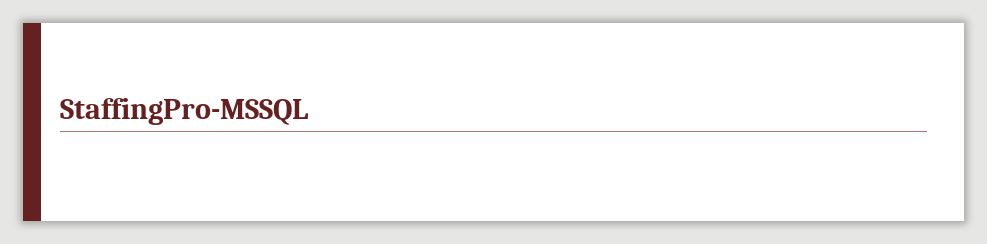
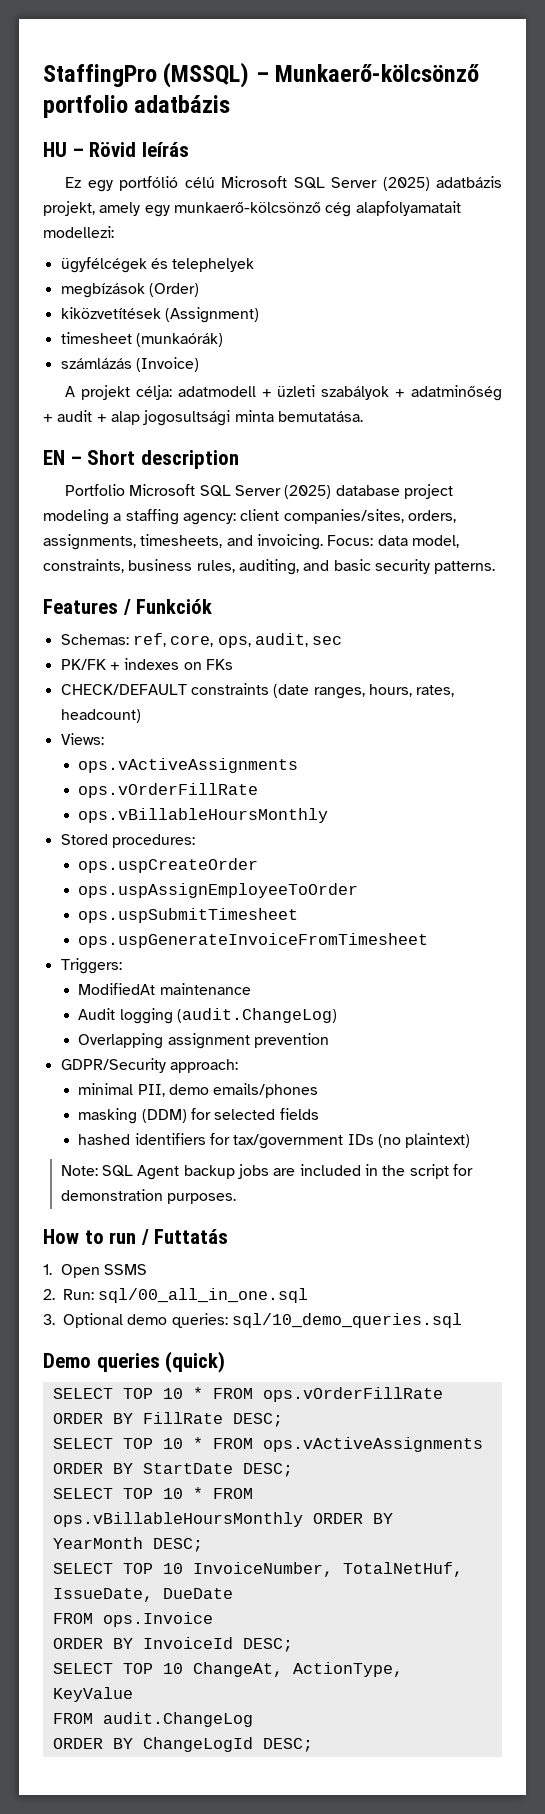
[60,98,309,125] StaffingPro-MSSQL -> [43,62,480,88] [43,95,231,118] [43,142,189,157] [65,176,502,192] [43,201,461,217] [43,226,114,238] [60,257,255,273] [60,283,199,298] [60,307,259,323] [60,332,223,347] [60,357,199,372] [65,385,502,401] [43,410,363,426] [43,450,239,469] [65,484,454,499] [43,509,456,525] [43,534,459,550] [43,559,496,575] [43,599,213,615] [60,633,343,648] [60,658,233,670] [60,683,455,699] [60,709,141,723] [60,733,104,745] [78,758,299,773] [78,783,259,798] [78,808,329,823] [60,834,195,848] [78,858,259,873] [78,883,359,898] [78,908,299,923] [78,933,429,948] [60,958,122,974] [78,983,251,995] [78,1008,337,1024] [78,1033,329,1049] [60,1058,238,1073] [78,1083,319,1098] [78,1108,319,1124] [78,1133,471,1149] [60,1164,473,1180] [60,1189,237,1204] [43,1229,229,1245] [43,1264,148,1278] [43,1288,309,1303] [43,1313,462,1328] [43,1351,226,1373] [52,1387,443,1402] [52,1412,283,1427] [52,1437,483,1452] [52,1463,293,1477] [52,1487,253,1499] [52,1512,393,1527] [52,1537,203,1552] [52,1562,463,1577] [52,1588,233,1602] [52,1612,213,1627] [52,1637,293,1652] [52,1662,403,1677] [52,1687,133,1702] [52,1712,253,1727] [52,1737,313,1752] StaffingPro (MSSQL) – Munkaerő-kölcsönző portfolio adatbázis // HU – Rövid leírás // Ez egy portfólió célú Microsoft SQL Server (2025) adatbázis projekt, amely egy munkaerő-kölcsönző cég alapfolyamatait modellezi: // ügyfélcégek és telephelyek // megbízások (Order) // kiközvetítések (Assignment) // timesheet (munkaórák) // számlázás (Invoice) // A projekt célja: adatmodell + üzleti szabályok + adatminőség + audit + alap jogosultsági minta bemutatása. // EN – Short description // Portfolio Microsoft SQL Server (2025) database project modeling a staffing agency: client companies/sites, orders, assignments, timesheets, and invoicing. Focus: data model, constraints, business rules, auditing, and basic security patterns. // Features / Funkciók // Schemas: ref, core, ops, audit, sec // PK/FK + indexes on FKs // CHECK/DEFAULT constraints (date ranges, hours, rates, headcount) // Views: // ops.vActiveAssignments // ops.vOrderFillRate // ops.vBillableHoursMonthly // Stored procedures: // ops.uspCreateOrder // ops.uspAssignEmployeeToOrder // ops.uspSubmitTimesheet // ops.uspGenerateInvoiceFromTimesheet // Triggers: // ModifiedAt maintenance // Audit logging (audit.ChangeLog) // Overlapping assignment prevention // GDPR/Security approach: // minimal PII, demo emails/phones // masking (DDM) for selected fields // hashed identifiers for tax/government IDs (no plaintext) // Note: SQL Agent backup jobs are included in the script for demonstration purposes. // How to run / Futtatás // 1. Open SSMS // 2. Run: sql/00_all_in_one.sql // 3. Optional demo queries: sql/10_demo_queries.sql // Demo queries (quick) // SELECT TOP 10 * FROM ops.vOrderFillRate ORDER BY FillRate DESC; // SELECT TOP 10 * FROM ops.vActiveAssignments ORDER BY StartDate DESC; // SELECT TOP 10 * FROM ops.vBillableHoursMonthly ORDER BY YearMonth DESC; // SELECT TOP 10 InvoiceNumber, TotalNetHuf, IssueDate, DueDate // FROM ops.Invoice // ORDER BY InvoiceId DESC; // SELECT TOP 10 ChangeAt, ActionType, KeyValue // FROM audit.ChangeLog // ORDER BY ChangeLogId DESC;

